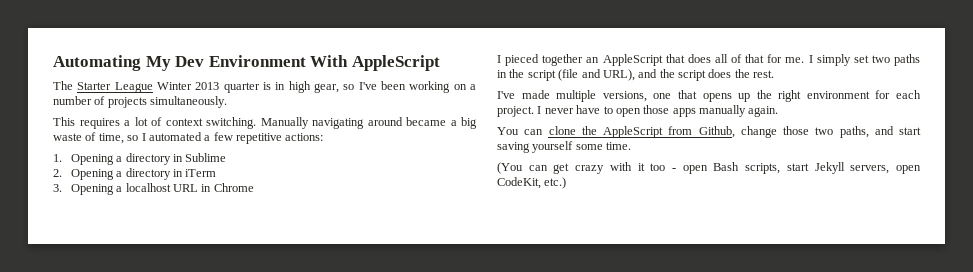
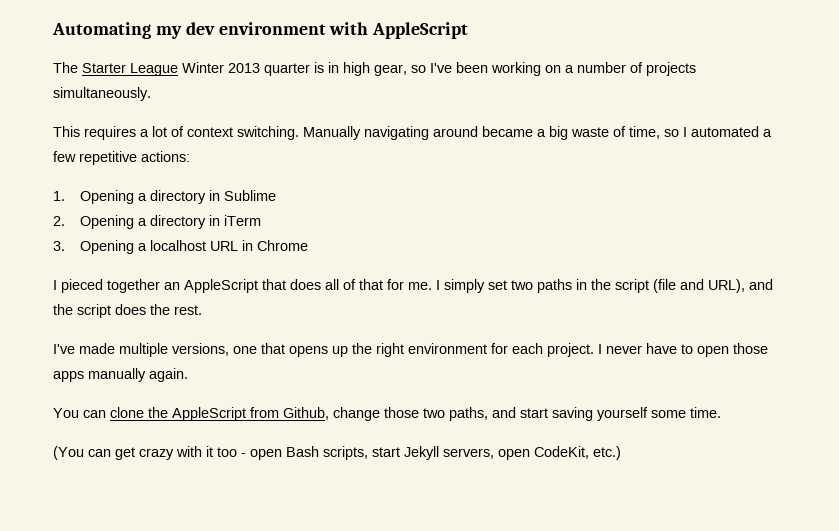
[145,55,349,71] My Dev Environment With -> [155,22,369,39] my dev environment with

